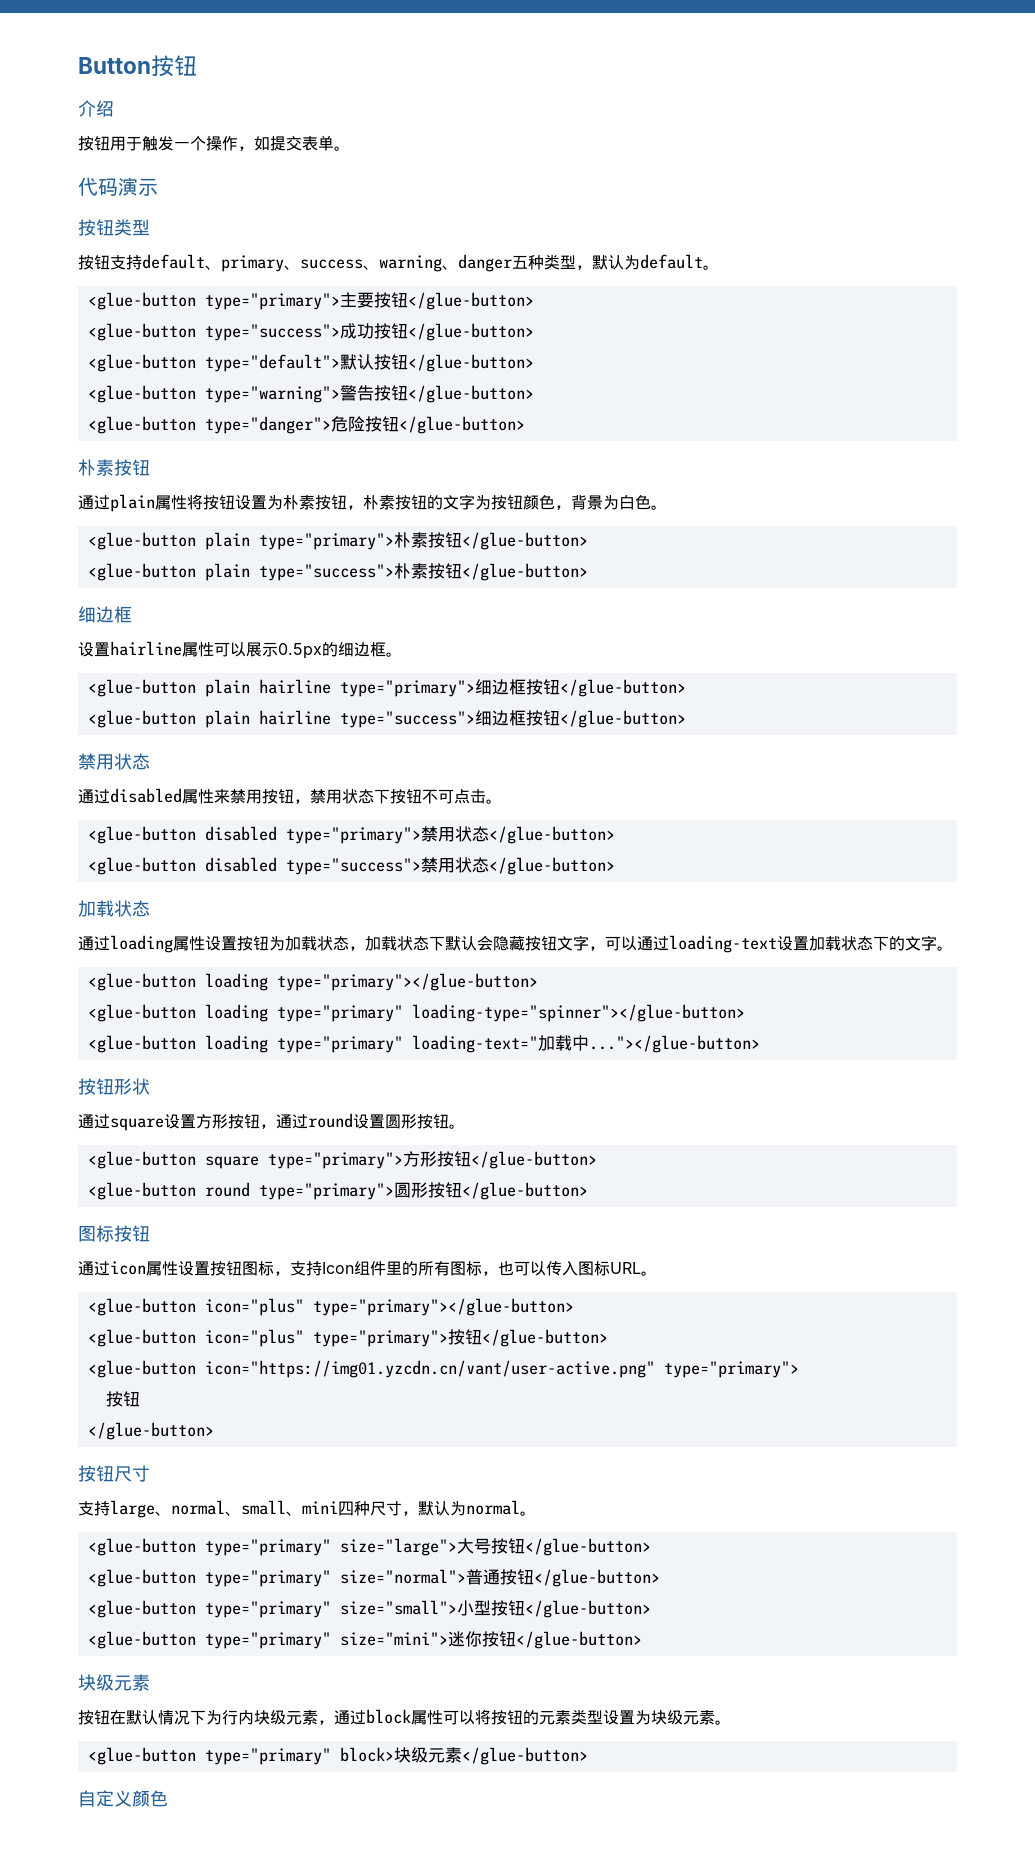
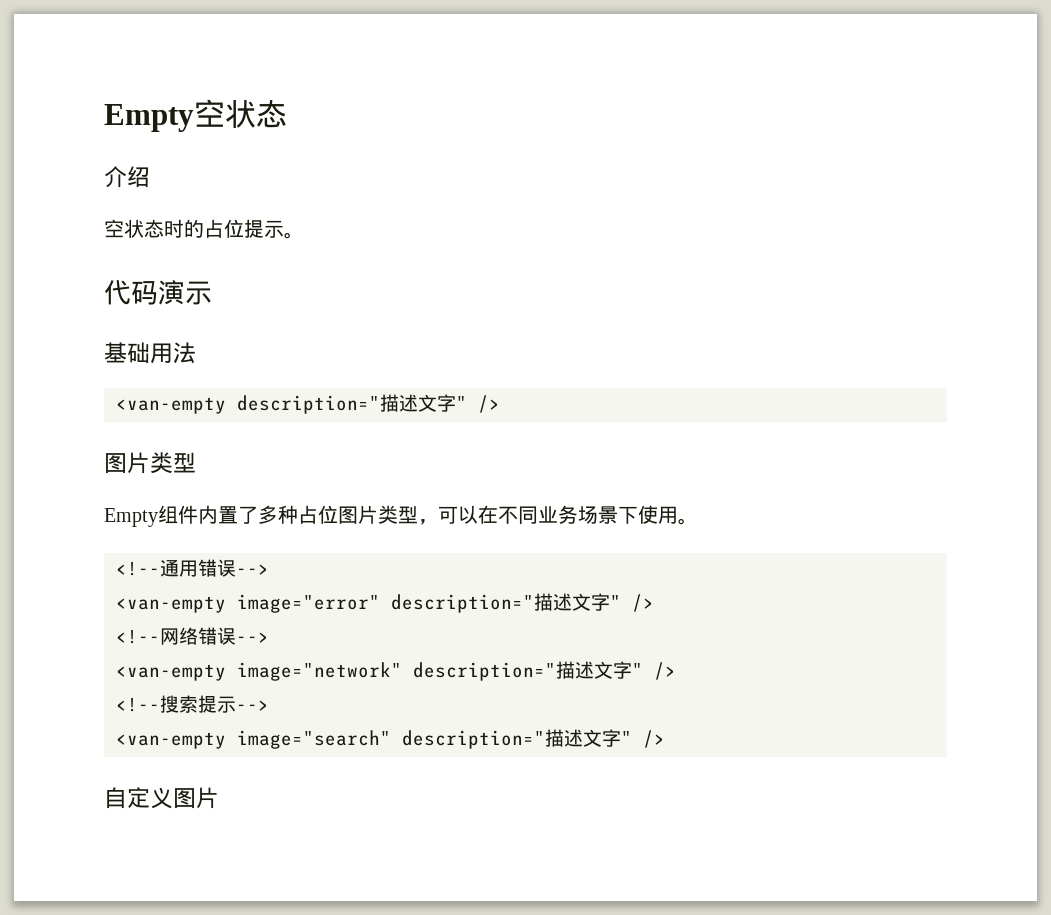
[78,55,197,77] Button按钮 -> [104,99,287,132] Empty空状态
[78,135,350,151] [78,177,158,196] [78,219,150,236] [78,254,719,272] [87,292,534,310] [87,323,534,341] [87,354,534,372] [87,385,534,403] [87,416,525,434] [78,459,150,476] [78,494,667,512] [87,532,588,550] [87,563,588,581] [78,606,132,623] [78,641,402,659] [87,679,686,697] [87,710,686,728] [78,753,150,770] [78,788,502,804] [87,826,615,844] [87,857,615,875] [78,900,150,917] [78,935,953,953] [87,973,538,991] [87,1004,745,1022] [87,1035,760,1053] [78,1078,150,1095] [78,1113,465,1131] [87,1151,597,1169] [87,1182,588,1200] [78,1225,150,1242] [78,1261,657,1276] [87,1298,574,1316] [87,1329,608,1347] [87,1360,799,1378] [105,1391,140,1407] [87,1422,214,1440] [78,1465,150,1482] [78,1500,536,1518] [87,1538,651,1556] [87,1569,660,1587] [87,1600,651,1618] [87,1631,642,1649] [78,1674,150,1691] [78,1709,731,1725] [87,1747,588,1765] 按钮用于触发一个操作，如提交表单。 // 代码演示 // 按钮类型 // 按钮支持default、primary、success、warning、danger五种类型，默认为default。 // <glue-button type="primary">主要按钮</glue-button> // <glue-button type="success">成功按钮</glue-button> // <glue-button type="default">默认按钮</glue-button> // <glue-button type="warning">警告按钮</glue-button> // <glue-button type="danger">危险按钮</glue-button> // 朴素按钮 // 通过plain属性将按钮设置为朴素按钮，朴素按钮的文字为按钮颜色，背景为白色。 // <glue-button plain type="primary">朴素按钮</glue-button> // <glue-button plain type="success">朴素按钮</glue-button> // 细边框 // 设置hairline属性可以展示0.5px的细边框。 // <glue-button plain hairline type="primary">细边框按钮</glue-button> // <glue-button plain hairline type="success">细边框按钮</glue-button> // 禁用状态 // 通过disabled属性来禁用按钮，禁用状态下按钮不可点击。 // <glue-button disabled type="primary">禁用状态</glue-button> // <glue-button disabled type="success">禁用状态</glue-button> // 加载状态 // 通过loading属性设置按钮为加载状态，加载状态下默认会隐藏按钮文字，可以通过loading-text设置加载状态下的文字。 // <glue-button loading type="primary"></glue-button> // <glue-button loading type="primary" loading-type="spinner"></glue-button> // <glue-button loading type="primary" loading-text="加载中..."></glue-button> // 按钮形状 // 通过square设置方形按钮，通过round设置圆形按钮。 // <glue-button square type="primary">方形按钮</glue-button> // <glue-button round type="primary">圆形按钮</glue-button> // 图标按钮 // 通过icon属性设置按钮图标，支持Icon组件里的所有图标，也可以传入图标URL。 // <glue-button icon="plus" type="primary"></glue-button> // <glue-button icon="plus" type="primary">按钮</glue-button> // <glue-button icon="https://img01.yzcdn.cn/vant/user-active.png" type="primary"> // 按钮 // </glue-button> // 按钮尺寸 // 支持large、normal、small、mini四种尺寸，默认为normal。 // <glue-button type="primary" size="large">大号按钮</glue-button> // <glue-button type="primary" size="normal">普通按钮</glue-button> // <glue-button type="primary" size="small">小型按钮</glue-button> // <glue-button type="primary" size="mini">迷你按钮</glue-button> // 块级元素 // 按钮在默认情况下为行内块级元素，通过block属性可以将按钮的元素类型设置为块级元素。 // <glue-button type="primary" block>块级元素</glue-button> -> [104,219,304,239] [104,280,212,305] [104,342,196,364] [116,394,500,414] [104,452,196,474] [104,505,698,527] [116,559,269,577] [116,593,654,613] [116,627,269,645] [116,661,676,681] [116,695,269,713] [116,729,665,749] 空状态时的占位提示。 // 代码演示 // 基础用法 // <van-empty description="描述文字" /> // 图片类型 // Empty组件内置了多种占位图片类型，可以在不同业务场景下使用。 // <!--通用错误--> // <van-empty image="error" description="描述文字" /> // <!--网络错误--> // <van-empty image="network" description="描述文字" /> // <!--搜索提示--> // <van-empty image="search" description="描述文字" />
[132,1790,168,1807] 颜色 -> [173,787,219,809] 图片

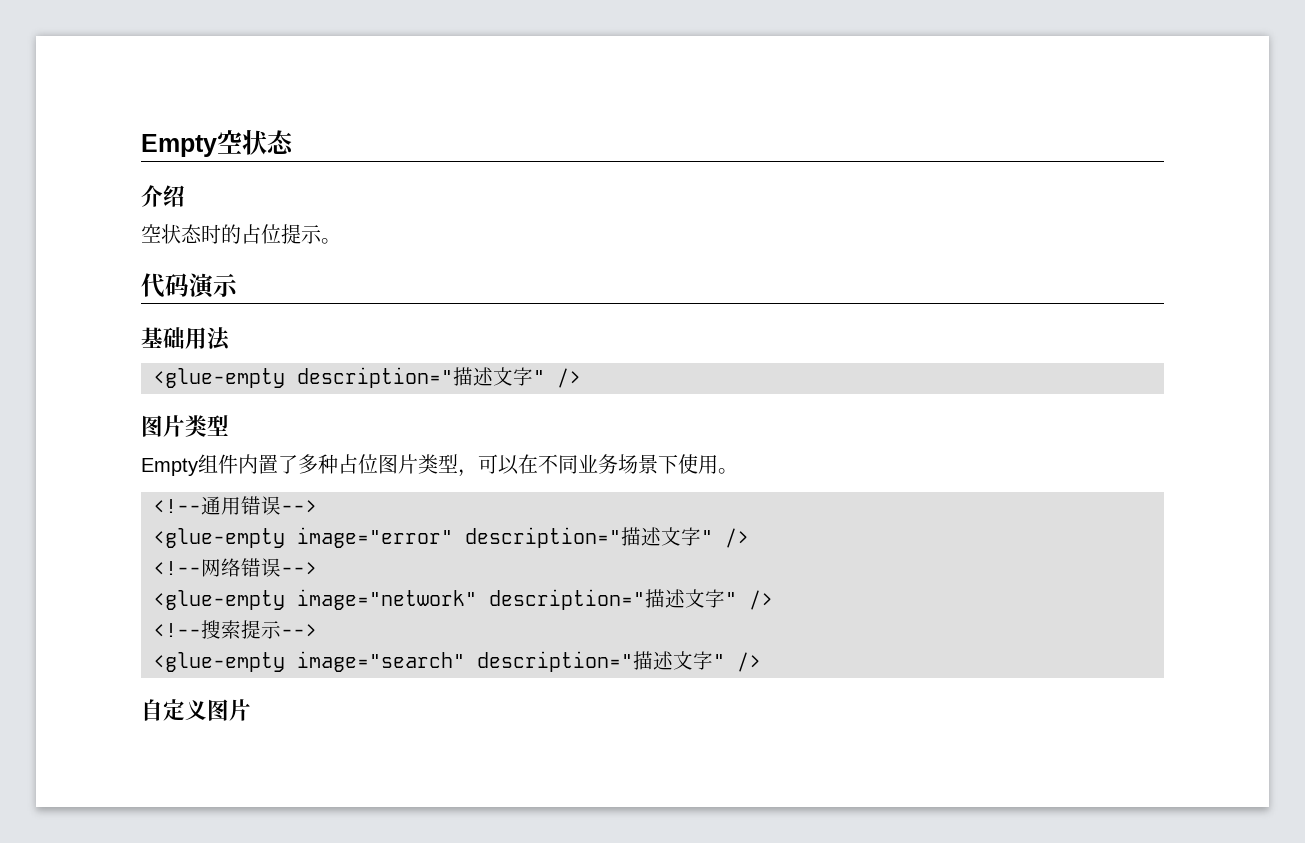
[116,397,226,414] <van-empty -> [153,368,285,388] <glue-empty
[116,596,226,613] <van-empty -> [153,528,285,548] <glue-empty
[116,664,226,681] <van-empty -> [153,590,285,610] <glue-empty
[116,732,226,749] <van-empty -> [153,652,285,672] <glue-empty

